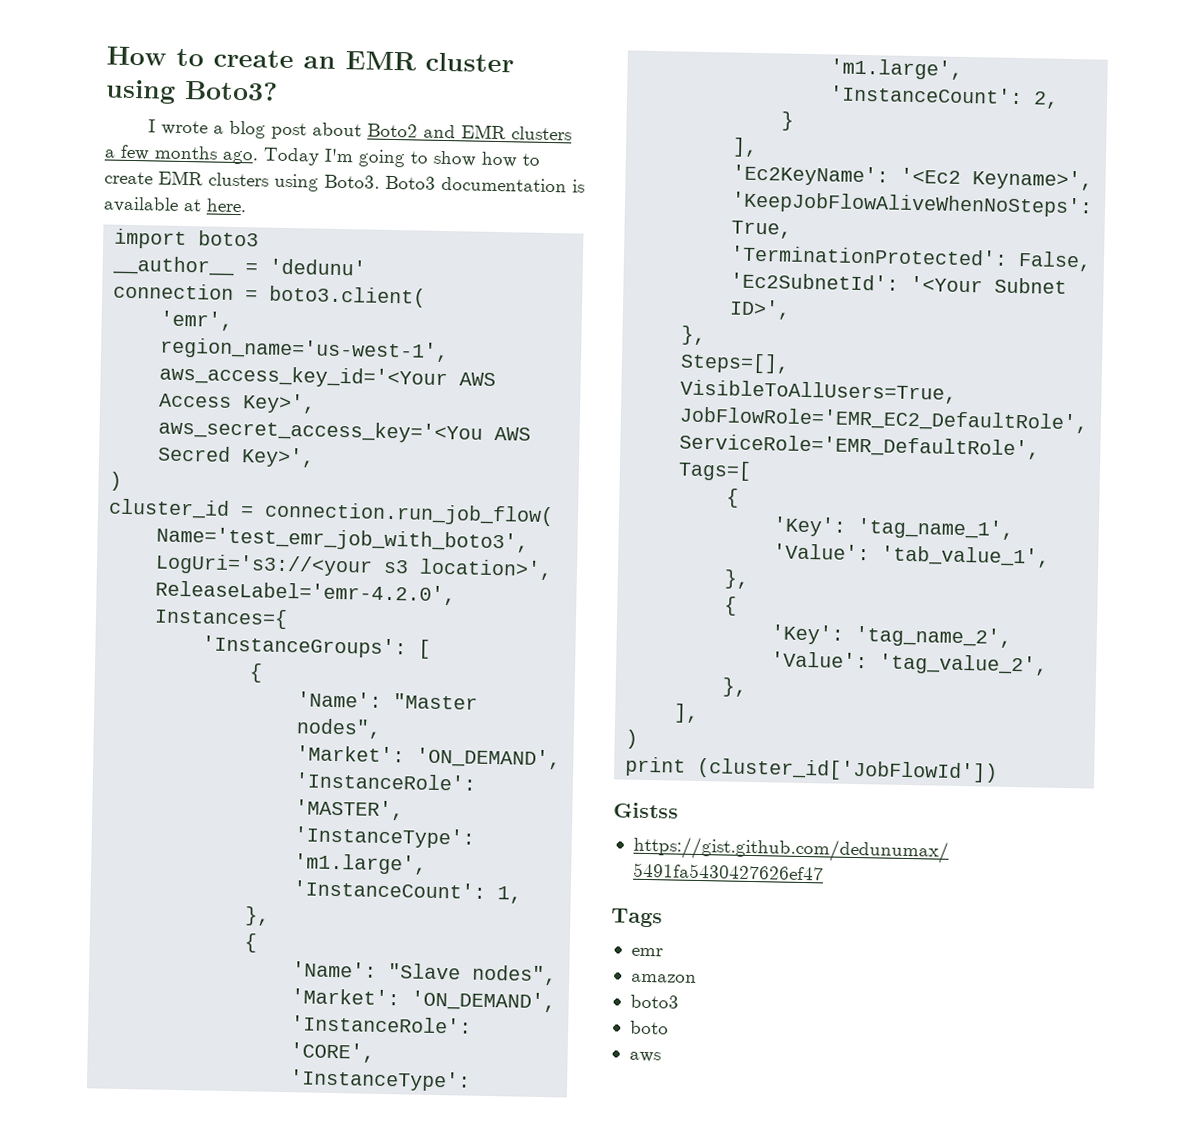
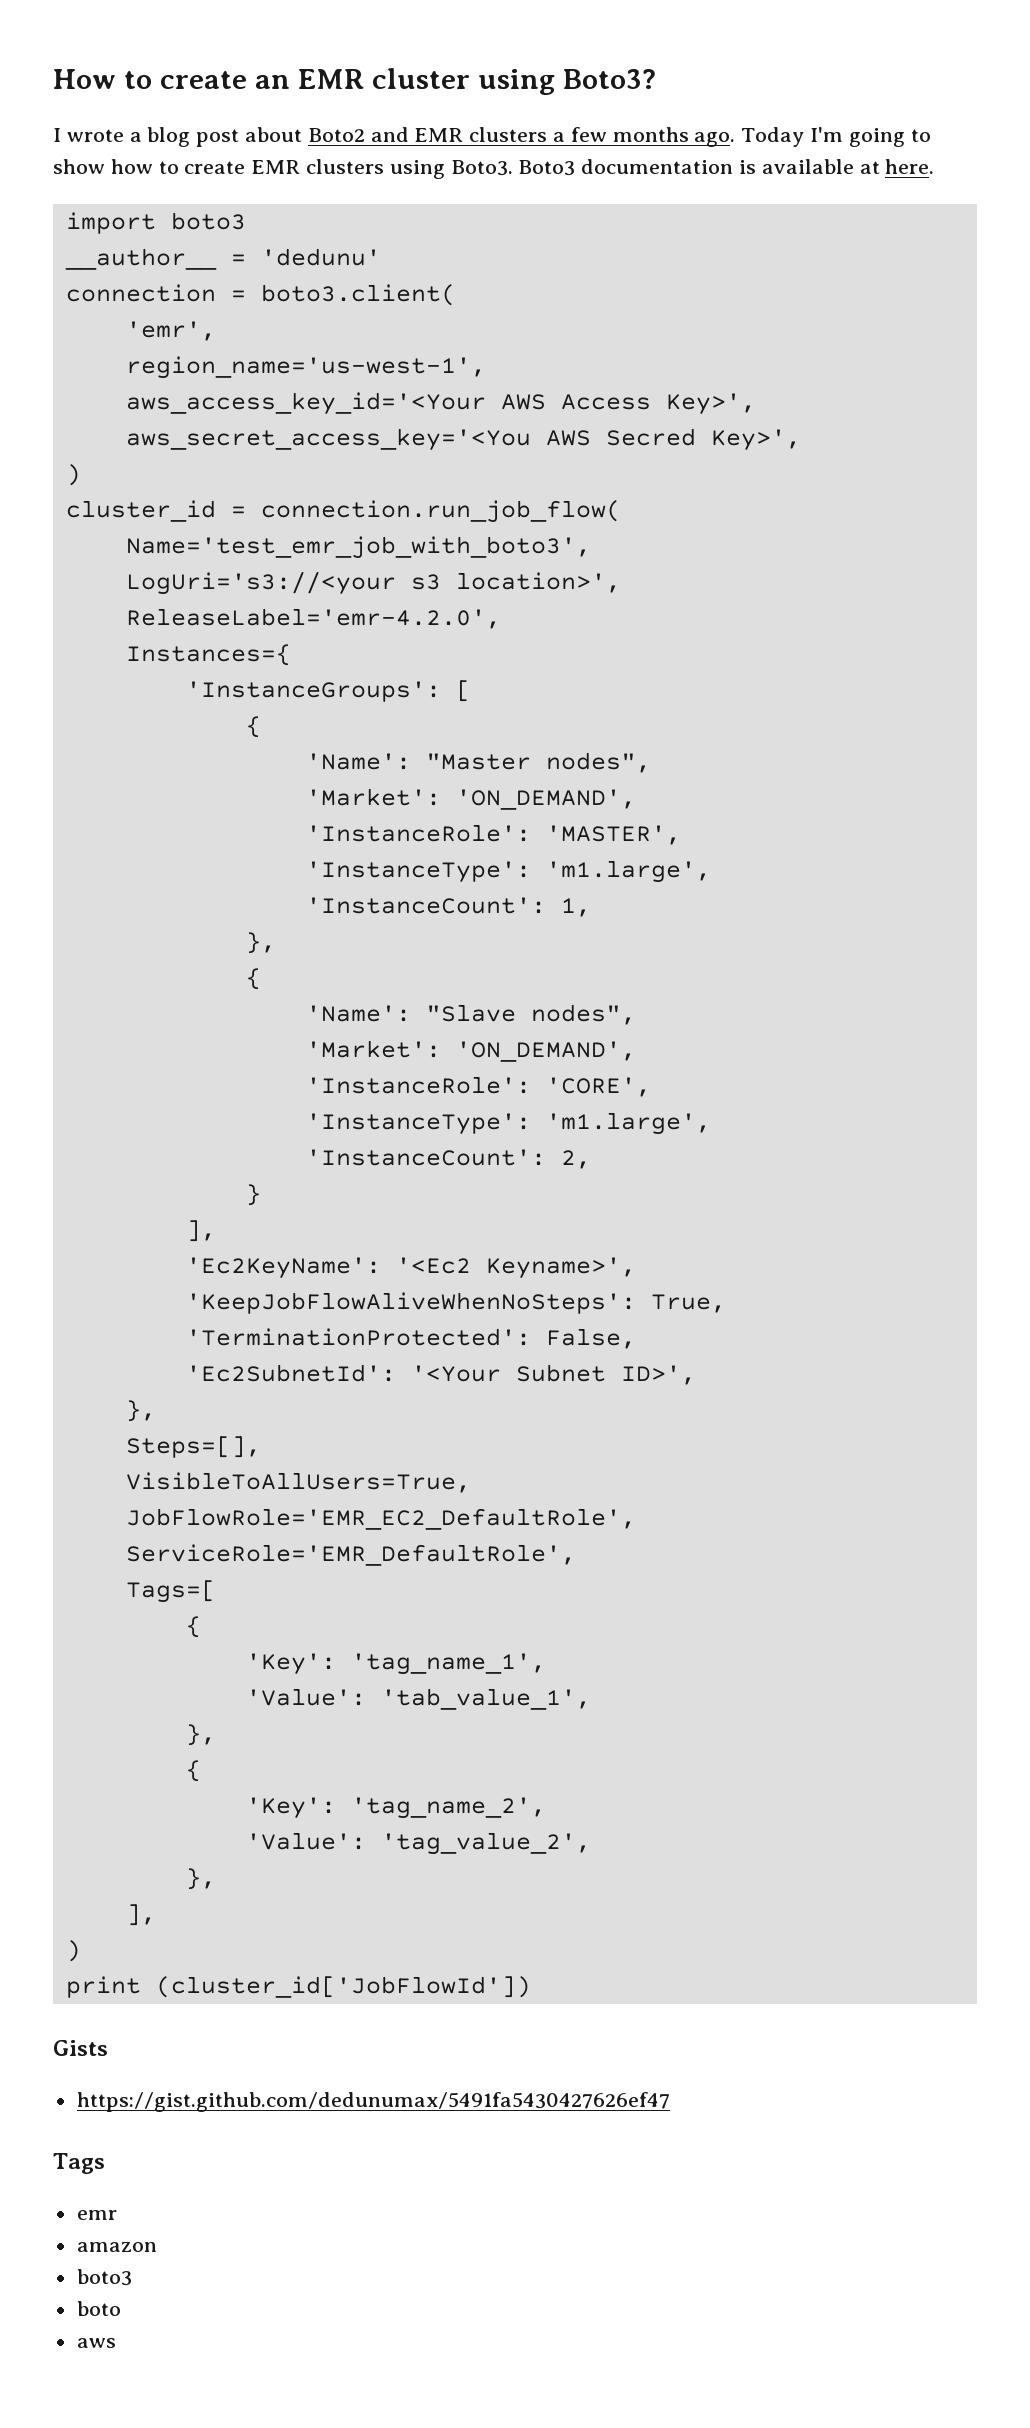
[613,802,679,819] Gistss -> [53,2040,108,2056] Gists

